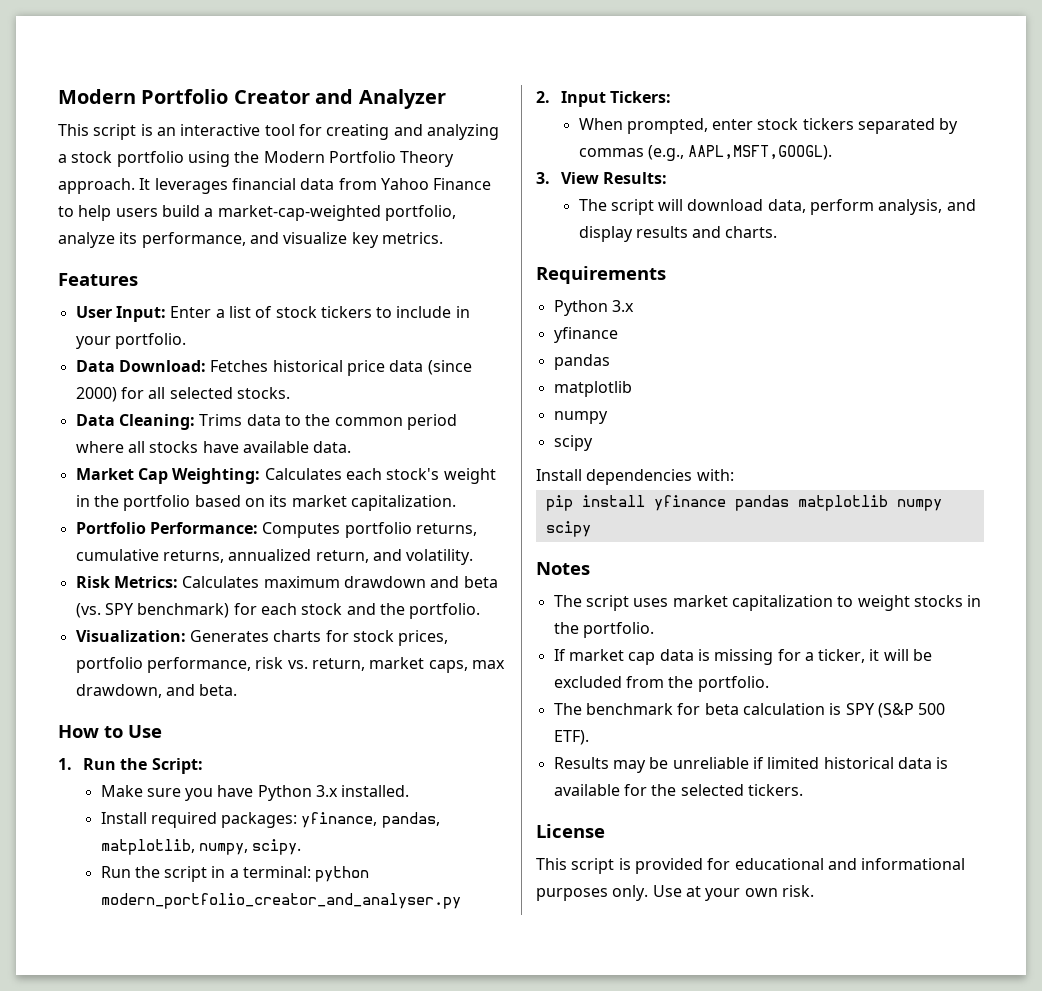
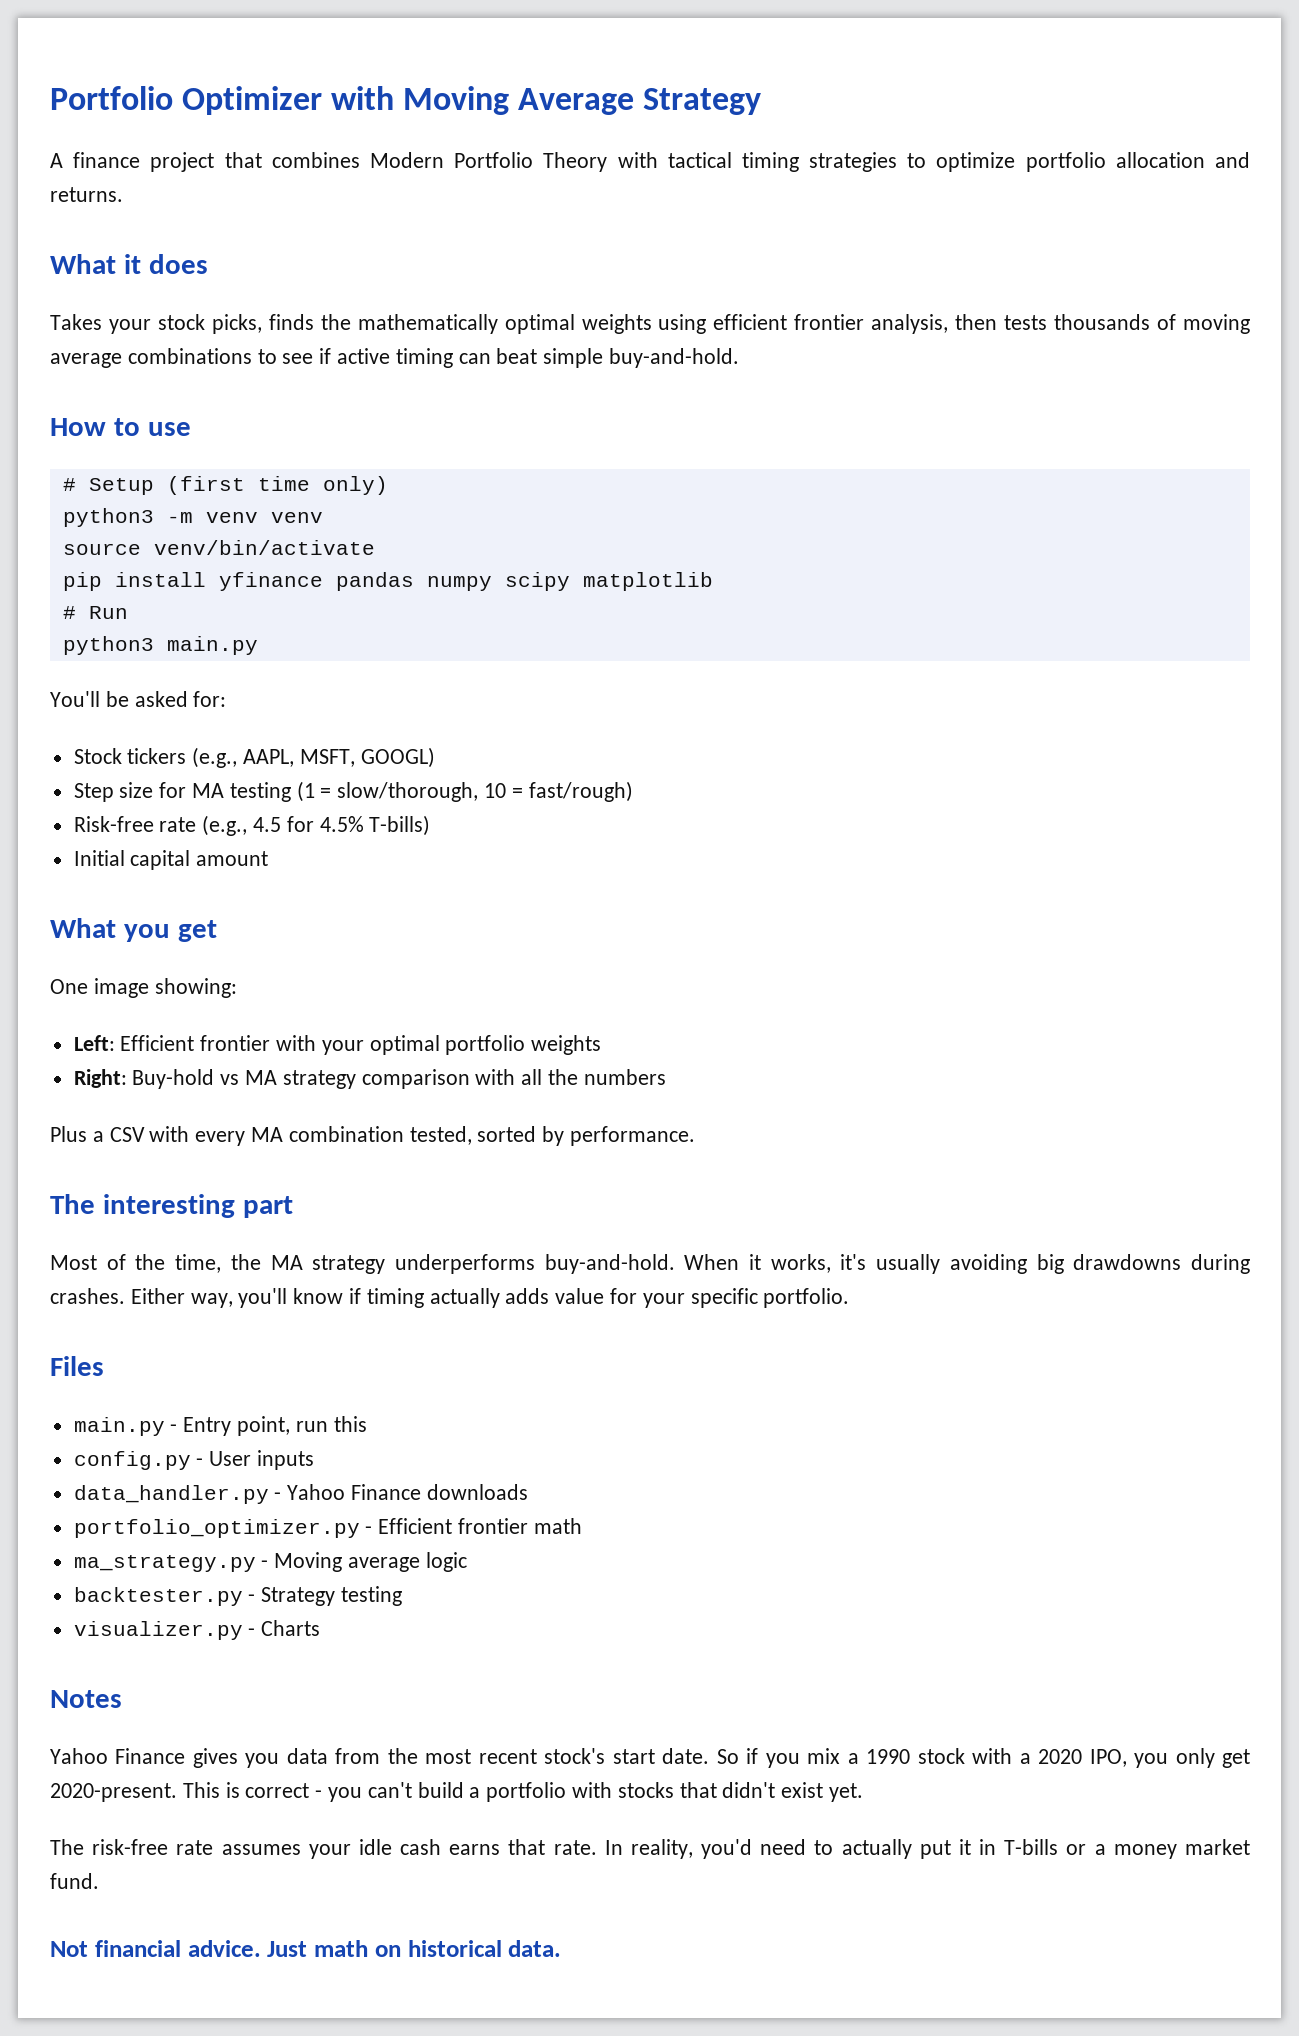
[58,89,446,109] [58,124,499,140] [58,151,455,167] [58,178,492,194] [58,205,456,221] [58,232,443,248] [58,273,138,286] [75,306,470,322] [75,333,186,349] [75,360,472,376] [75,387,290,402] [75,414,457,430] [75,441,352,453] [75,468,496,484] [75,495,456,511] [75,522,477,538] [75,549,474,565] [75,576,498,588] [75,603,481,619] [75,630,449,646] [75,657,505,673] [75,684,238,698] [58,725,162,738] [58,758,203,774] [100,785,410,801] [100,812,440,828] [100,839,302,855] [100,866,370,882] [100,893,461,909] [536,91,672,107] [578,118,959,134] [578,145,833,161] [536,172,668,184] [578,199,976,215] [578,226,778,242] [536,266,666,284] [553,300,634,316] [553,327,618,343] [553,354,610,370] [553,381,632,397] [553,411,608,424] [553,435,593,451] [536,469,734,485] Modern Portfolio Creator and Analyzer // This script is an interactive tool for creating and analyzing a stock portfolio using the Modern Portfolio Theory approach. It leverages financial data from Yahoo Finance to help users build a market-cap-weighted portfolio, analyze its performance, and visualize key metrics. // Features // User Input: Enter a list of stock tickers to include in your portfolio. // Data Download: Fetches historical price data (since 2000) for all selected stocks. // Data Cleaning: Trims data to the common period where all stocks have available data. // Market Cap Weighting: Calculates each stock's weight in the portfolio based on its market capitalization. // Portfolio Performance: Computes portfolio returns, cumulative returns, annualized return, and volatility. // Risk Metrics: Calculates maximum drawdown and beta (vs. SPY benchmark) for each stock and the portfolio. // Visualization: Generates charts for stock prices, portfolio performance, risk vs. return, market caps, max drawdown, and beta. // How to Use // 1. Run the Script: // Make sure you have Python 3.x installed. // Install required packages: yfinance, pandas, matplotlib, numpy, scipy. // Run the script in a terminal: python modern_portfolio_creator_and_analyser.py // 2. Input Tickers: // When prompted, enter stock tickers separated by commas (e.g., AAPL,MSFT,GOOGL). // 3. View Results: // The script will download data, perform analysis, and display results and charts. // Requirements // Python 3.x // yfinance // pandas // matplotlib // numpy // scipy // Install dependencies with: -> [50,86,762,115] [50,152,1250,172] [50,187,123,202] [50,254,208,274] [50,314,1251,334] [50,348,740,368] [50,418,191,436] [62,476,388,495] [62,508,323,527] [62,540,375,555] Portfolio Optimizer with Moving Average Strategy // A finance project that combines Modern Portfolio Theory with tactical timing strategies to optimize portfolio allocation and returns. // What it does // Takes your stock picks, finds the mathematically optimal weights using efficient frontier analysis, then tests thousands of moving average combinations to see if active timing can beat simple buy-and-hold. // How to use // # Setup (first time only) // python3 -m venv venv // source venv/bin/activate
[797,495,888,511] matplotlib -> (414, 581) none
[536,562,590,575] [553,595,982,611] [553,622,654,638] [553,649,933,665] [553,676,769,692] [553,703,946,718] [553,730,589,745] [553,757,949,773] [553,784,803,796] [536,824,605,838] [536,858,966,874] [536,885,814,901] // Notes // The script uses market capitalization to weight stocks in the portfolio. // If market cap data is missing for a ticker, it will be excluded from the portfolio. // The benchmark for beta calculation is SPY (S&P 500 ETF). // Results may be unreliable if limited historical data is available for the selected tickers. // License // This script is provided for educational and informational purposes only. Use at your own risk. -> [582,572,713,591] [62,606,128,619] [62,636,258,655] [50,691,227,707] [73,747,435,768] [73,781,633,802] [73,815,431,836] [73,850,269,870] [50,918,217,942] [50,978,237,998] [73,1035,602,1055] [73,1069,666,1089] [50,1126,696,1146] [50,1194,293,1218] [50,1254,1251,1274] [50,1288,850,1308] [50,1356,104,1376] [73,1416,367,1436] [73,1450,315,1470] [73,1484,528,1504] [73,1518,582,1538] [73,1552,467,1572] [73,1586,403,1606] [73,1620,321,1640] [50,1690,122,1708] [50,1748,1251,1768] [50,1782,864,1802] [50,1839,1250,1859] [50,1873,99,1889] [50,1940,562,1957] matplotlib // # Run // python3 main.py // You'll be asked for: // Stock tickers (e.g., AAPL, MSFT, GOOGL) // Step size for MA testing (1 = slow/thorough, 10 = fast/rough) // Risk-free rate (e.g., 4.5 for 4.5% T-bills) // Initial capital amount // What you get // One image showing: // Left: Efficient frontier with your optimal portfolio weights // Right: Buy-hold vs MA strategy comparison with all the numbers // Plus a CSV with every MA combination tested, sorted by performance. // The interesting part // Most of the time, the MA strategy underperforms buy-and-hold. When it works, it's usually avoiding big drawdowns during crashes. Either way, you'll know if timing actually adds value for your specific portfolio. // Files // main.py - Entry point, run this // config.py - User inputs // data_handler.py - Yahoo Finance downloads // portfolio_optimizer.py - Efficient frontier math // ma_strategy.py - Moving average logic // backtester.py - Strategy testing // visualizer.py - Charts // Notes // Yahoo Finance gives you data from the most recent stock's start date. So if you mix a 1990 stock with a 2020 IPO, you only get 2020-present. This is correct - you can't build a portfolio with stocks that didn't exist yet. // The risk-free rate assumes your idle cash earns that rate. In reality, you'd need to actually put it in T-bills or a money market fund. // Not financial advice. Just math on historical data.

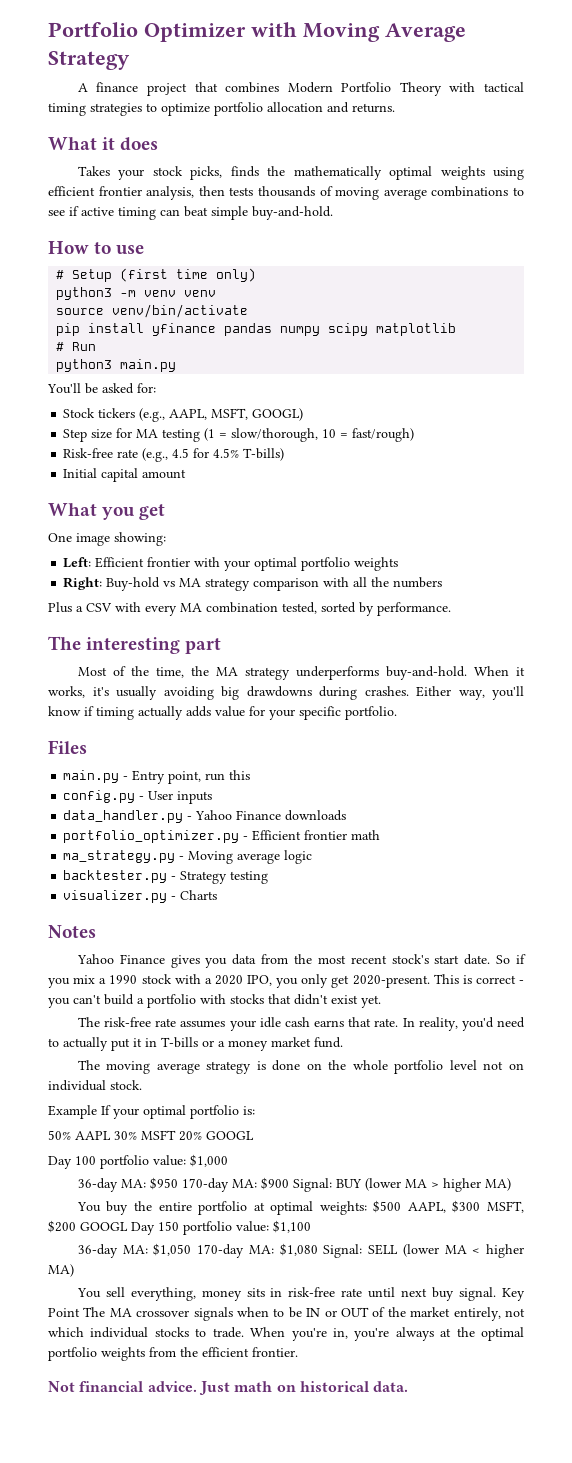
(99, 1881) none -> [77,1060,524,1074] [48,1080,142,1091] [48,1105,255,1119] [48,1130,254,1141] [48,1154,228,1169] [77,1177,511,1192] [76,1200,524,1215] [48,1220,311,1235] [77,1243,524,1258] [48,1264,74,1277] [76,1287,525,1301] [48,1307,525,1321] [48,1327,524,1341] [48,1347,298,1361] // The moving average strategy is done on the whole portfolio level not on individual stock. // Example If your optimal portfolio is: // 50% AAPL 30% MSFT 20% GOOGL // Day 100 portfolio value: $1,000 // 36-day MA: $950 170-day MA: $900 Signal: BUY (lower MA > higher MA) // You buy the entire portfolio at optimal weights: $500 AAPL, $300 MSFT, $200 GOOGL Day 150 portfolio value: $1,100 // 36-day MA: $1,050 170-day MA: $1,080 Signal: SELL (lower MA < higher MA) // You sell everything, money sits in risk-free rate until next buy signal. Key Point The MA crossover signals when to be IN or OUT of the market entirely, not which individual stocks to trade. When you're in, you're always at the optimal portfolio weights from the efficient frontier.

